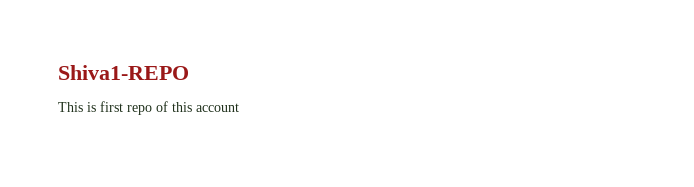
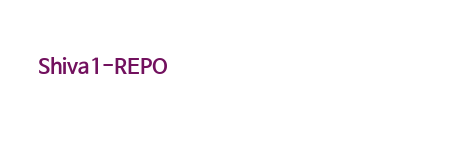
[58,101,239,115] // This is first repo of this account -> (168, 65) none

